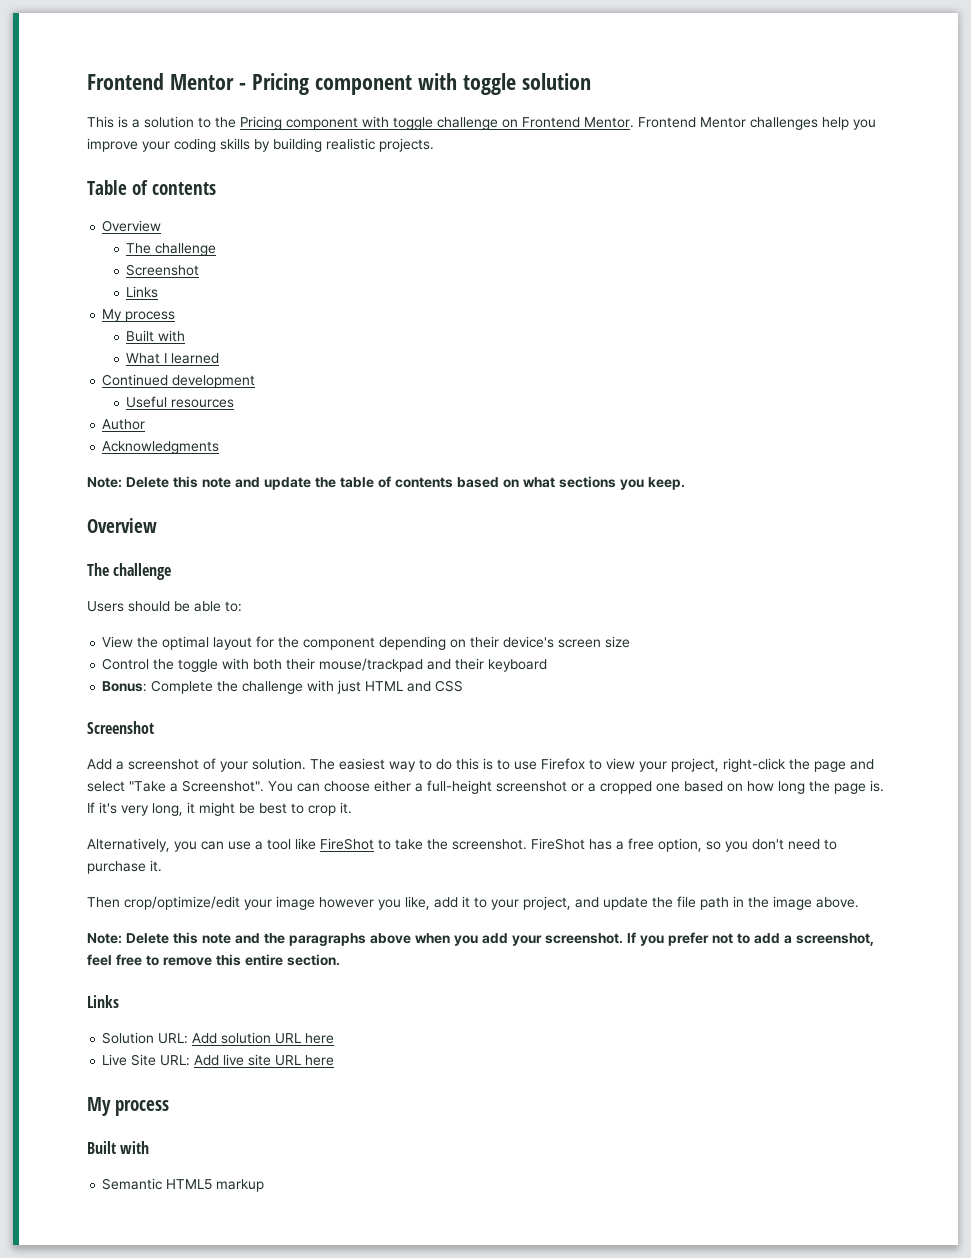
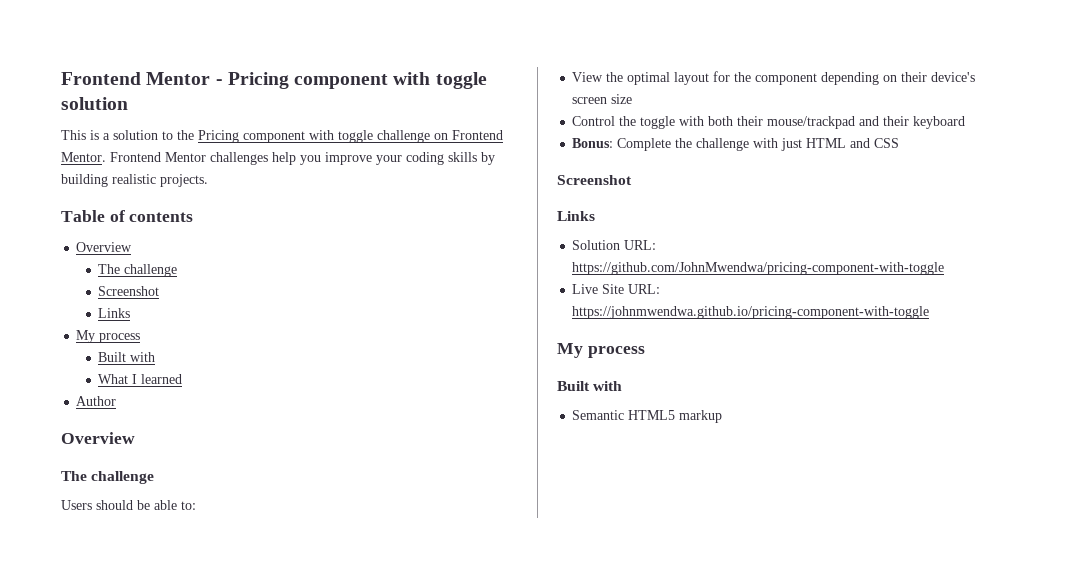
[102,374,256,388] [126,396,235,408] [102,419,146,430] [102,441,220,454] [87,476,685,490] Continued development // Useful resources // Author // Acknowledgments // Note: Delete this note and update the table of contents based on what sections you keep. -> [76,396,117,406] Author
[87,758,874,772] [87,780,884,794] [87,802,352,816] [87,838,837,852] [87,860,162,874] [87,896,859,910] [87,932,874,946] [87,954,340,966] // Add a screenshot of your solution. The easiest way to do this is to use Firefox to view your project, right-click the page and select "Take a Screenshot". You can choose either a full-height screenshot or a cropped one based on how long the page is. If it's very long, it might be best to crop it. // Alternatively, you can use a tool like FireShot to take the screenshot. FireShot has a free option, so you don't need to purchase it. // Then crop/optimize/edit your image however you like, add it to your project, and update the file path in the image above. // Note: Delete this note and the paragraphs above when you add your screenshot. If you prefer not to add a screenshot, feel free to remove this entire section. -> (632, 180) none
[192,1032,335,1044] Add solution URL here -> [572,262,945,275] https://github.com/JohnMwendwa/pricing-component-with-toggle
[194,1054,335,1066] Add live site URL here -> [572,306,930,319] https://johnmwendwa.github.io/pricing-component-with-toggle

